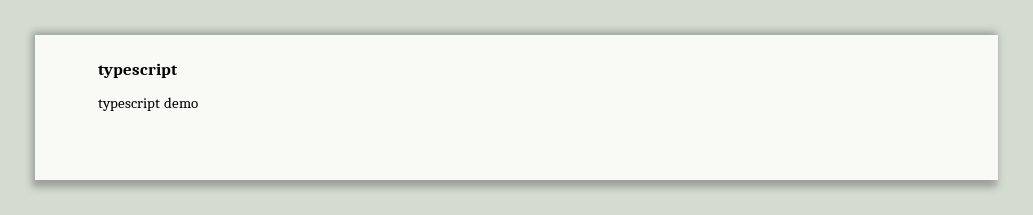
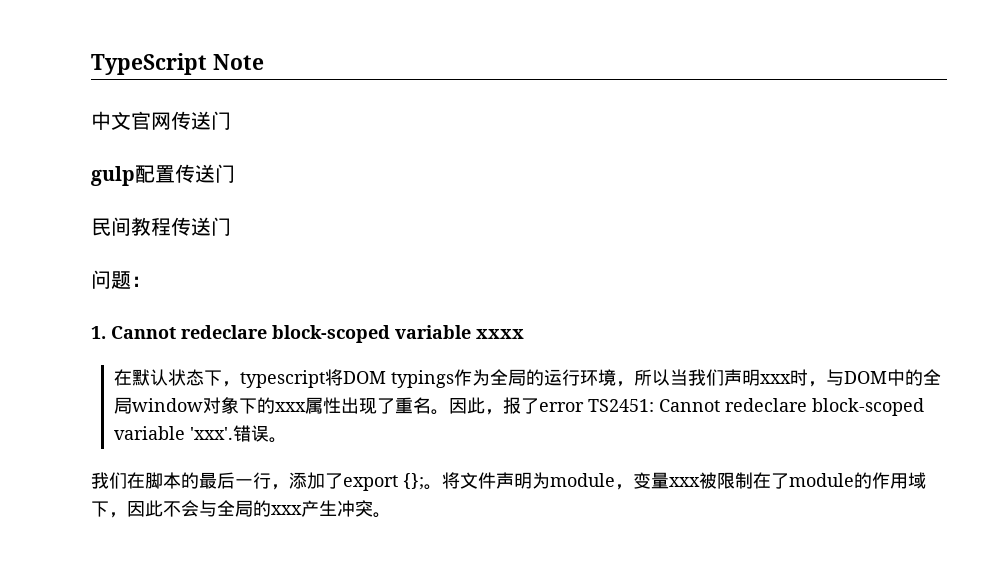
[98,63,178,78] [98,97,198,111] typescript // typescript demo -> [91,53,264,75] [91,111,231,130] [91,164,235,186] [91,217,231,236] [91,270,151,289] [91,325,524,343] [113,369,941,388] [113,397,924,416] [113,425,287,443] [91,472,926,491] [91,500,391,518] TypeScript Note // 中文官网传送门 // gulp配置传送门 // 民间教程传送门 // 问题： // 1. Cannot redeclare block-scoped variable xxxx // 在默认状态下，typescript将DOM typings作为全局的运行环境，所以当我们声明xxx时，与DOM中的全局window对象下的xxx属性出现了重名。因此，报了error TS2451: Cannot redeclare block-scoped variable 'xxx'.错误。 // 我们在脚本的最后一行，添加了export {};。将文件声明为module，变量xxx被限制在了module的作用域下，因此不会与全局的xxx产生冲突。

